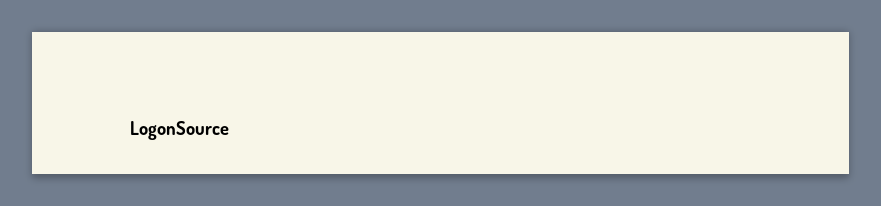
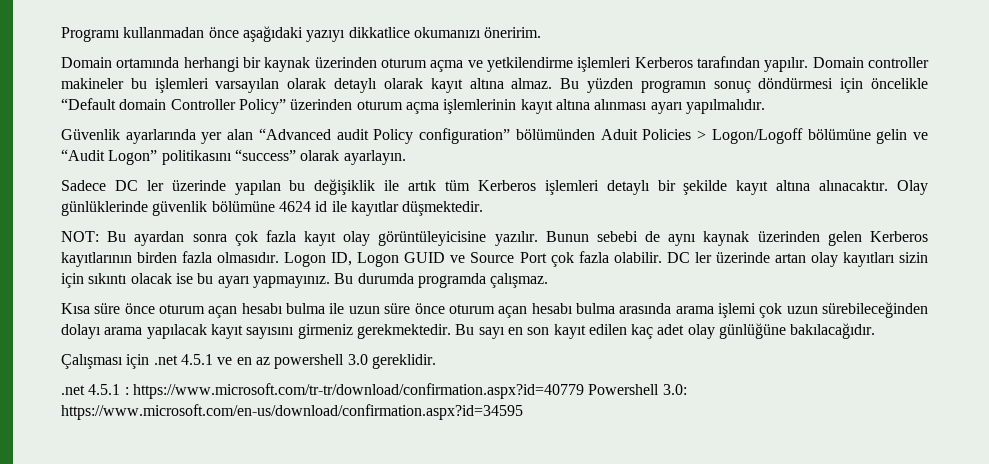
[130,121,229,140] LogonSource -> [61,26,542,42] [61,56,930,72] [61,78,928,93] [61,98,765,114] [61,128,929,144] [61,149,406,165] [61,179,929,195] [61,201,484,216] [61,230,928,246] [61,251,928,267] [61,273,549,288] [61,302,929,318] [61,323,876,339] [61,354,436,369] [61,383,687,399] [61,404,523,420] Programı kullanmadan önce aşağıdaki yazıyı dikkatlice okumanızı öneririm. // Domain ortamında herhangi bir kaynak üzerinden oturum açma ve yetkilendirme işlemleri Kerberos tarafından yapılır. Domain controller makineler bu işlemleri varsayılan olarak detaylı olarak kayıt altına almaz. Bu yüzden programın sonuç döndürmesi için öncelikle “Default domain Controller Policy” üzerinden oturum açma işlemlerinin kayıt altına alınması ayarı yapılmalıdır. // Güvenlik ayarlarında yer alan “Advanced audit Policy configuration” bölümünden Aduit Policies > Logon/Logoff bölümüne gelin ve “Audit Logon” politikasını “success” olarak ayarlayın. // Sadece DC ler üzerinde yapılan bu değişiklik ile artık tüm Kerberos işlemleri detaylı bir şekilde kayıt altına alınacaktır. Olay günlüklerinde güvenlik bölümüne 4624 id ile kayıtlar düşmektedir. // NOT: Bu ayardan sonra çok fazla kayıt olay görüntüleyicisine yazılır. Bunun sebebi de aynı kaynak üzerinden gelen Kerberos kayıtlarının birden fazla olmasıdır. Logon ID, Logon GUID ve Source Port çok fazla olabilir. DC ler üzerinde artan olay kayıtları sizin için sıkıntı olacak ise bu ayarı yapmayınız. Bu durumda programda çalışmaz. // Kısa süre önce oturum açan hesabı bulma ile uzun süre önce oturum açan hesabı bulma arasında arama işlemi çok uzun sürebileceğinden dolayı arama yapılacak kayıt sayısını girmeniz gerekmektedir. Bu sayı en son kayıt edilen kaç adet olay günlüğüne bakılacağıdır. // Çalışması için .net 4.5.1 ve en az powershell 3.0 gereklidir. // .net 4.5.1 : https://www.microsoft.com/tr-tr/download/confirmation.aspx?id=40779 Powershell 3.0: https://www.microsoft.com/en-us/download/confirmation.aspx?id=34595

